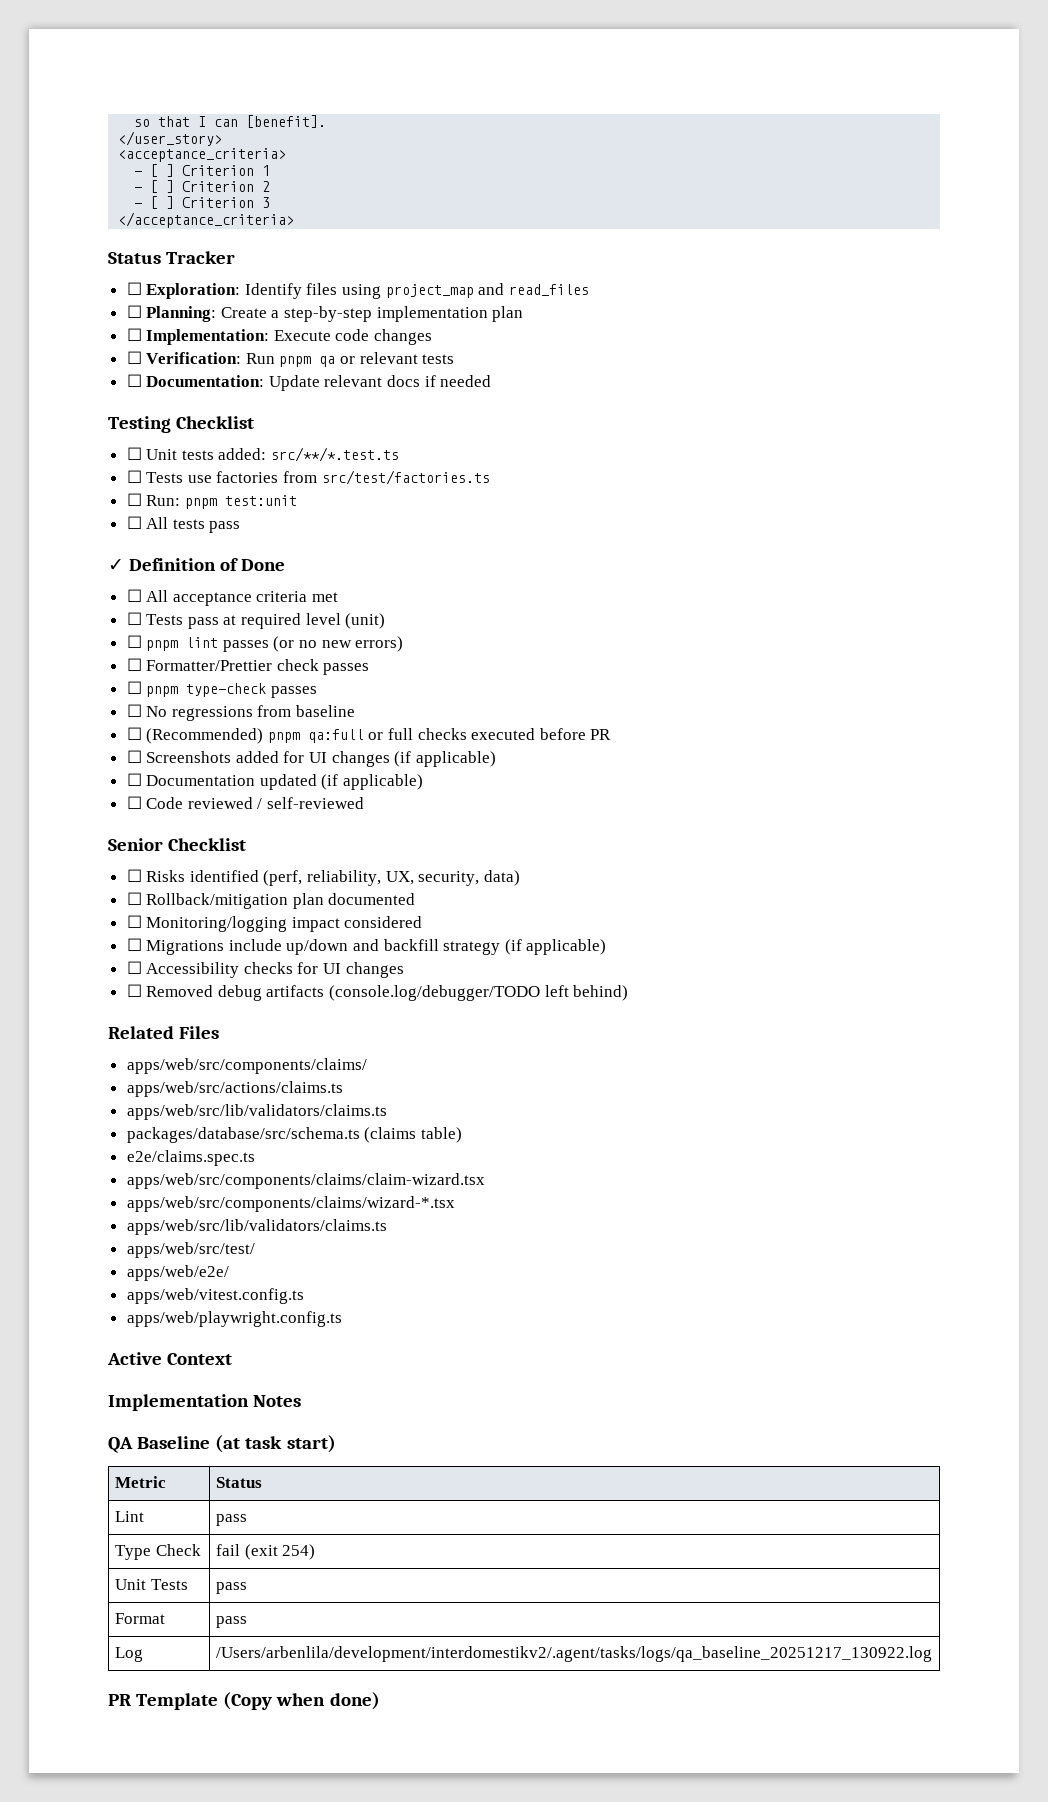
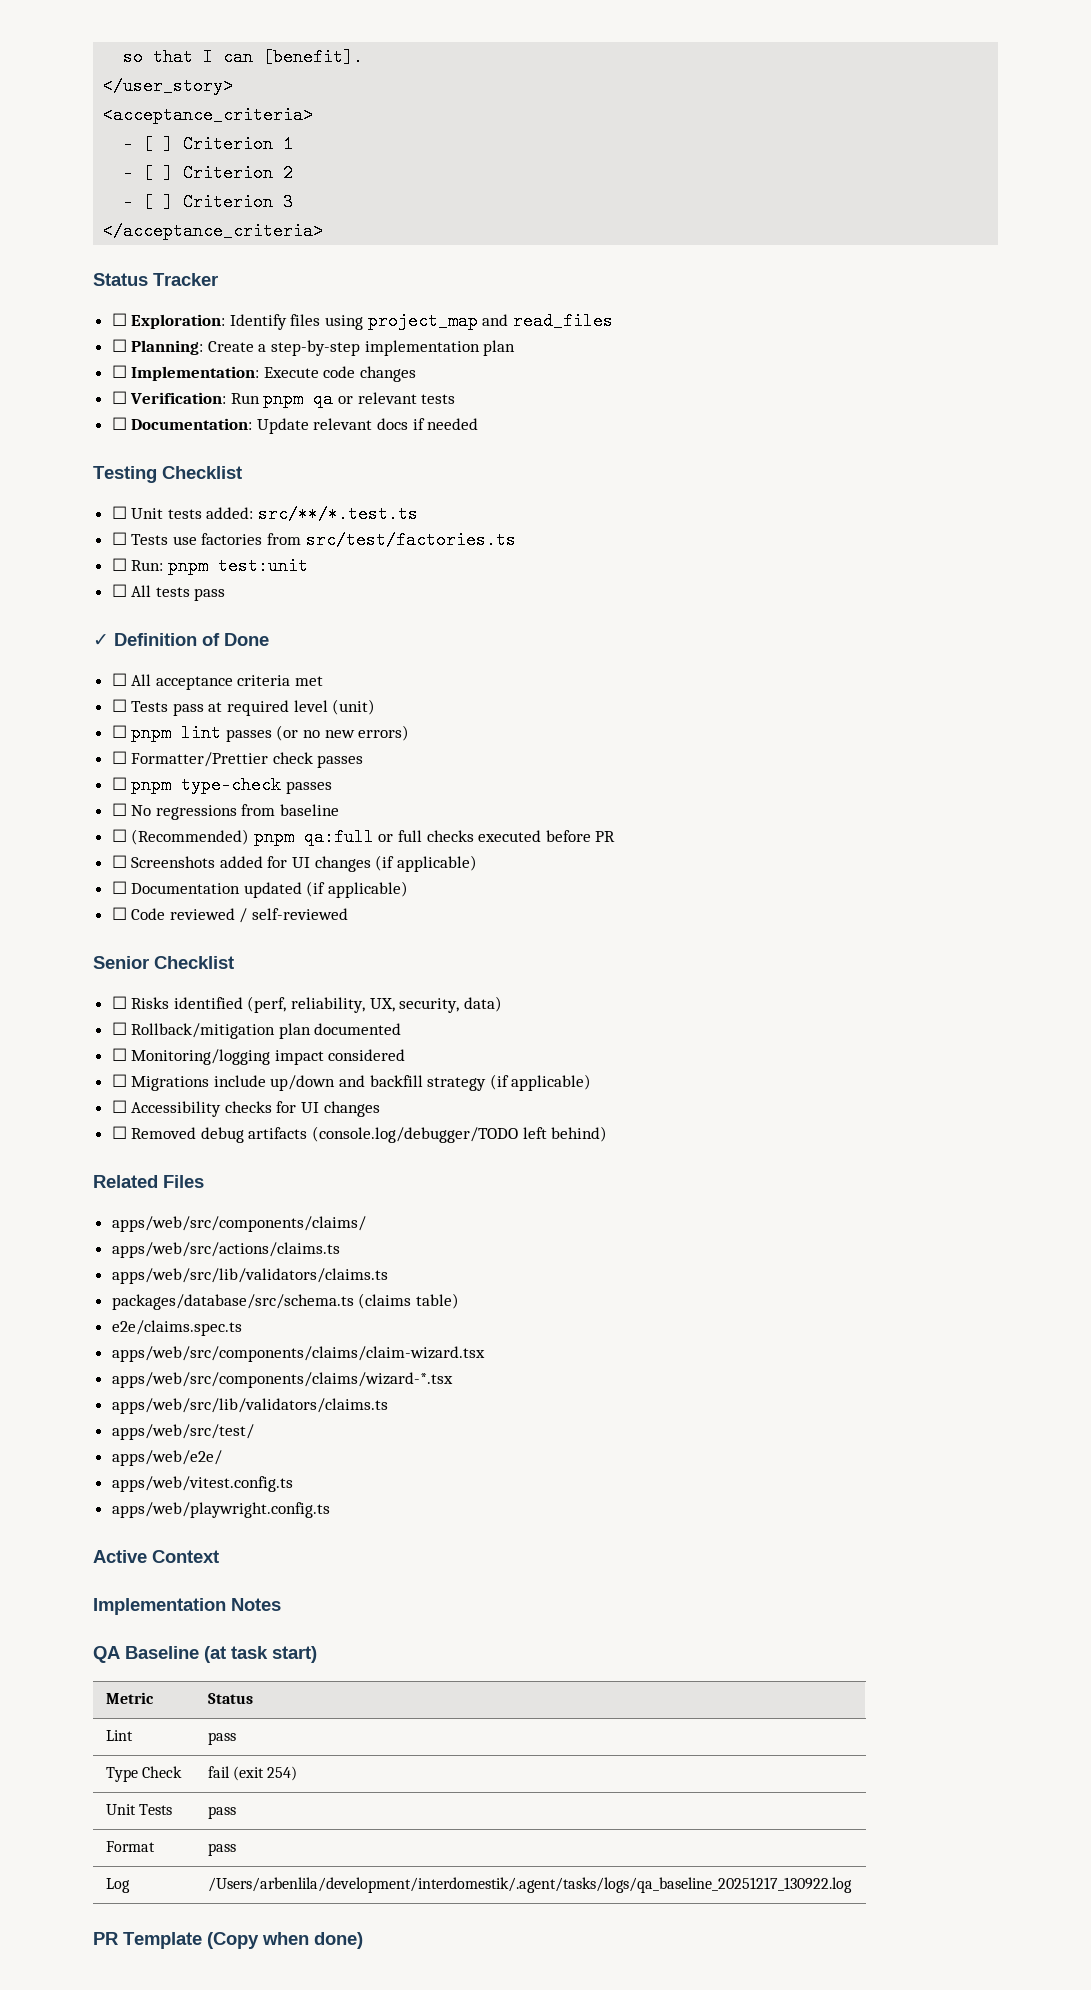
[216,1646,933,1662] /Users/arbenlila/development/interdomestikv2/.agent/tasks/logs/qa_baseline_20251217_130922.log -> [207,1877,852,1893] /Users/arbenlila/development/interdomestik/.agent/tasks/logs/qa_baseline_20251217_130922.log

